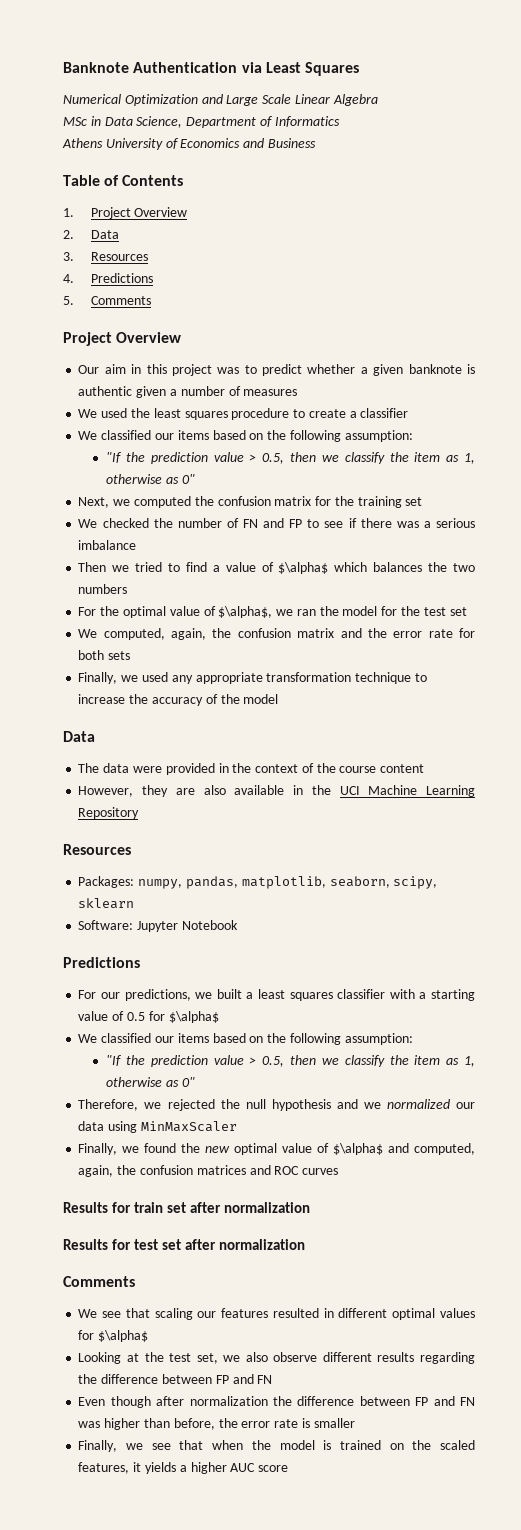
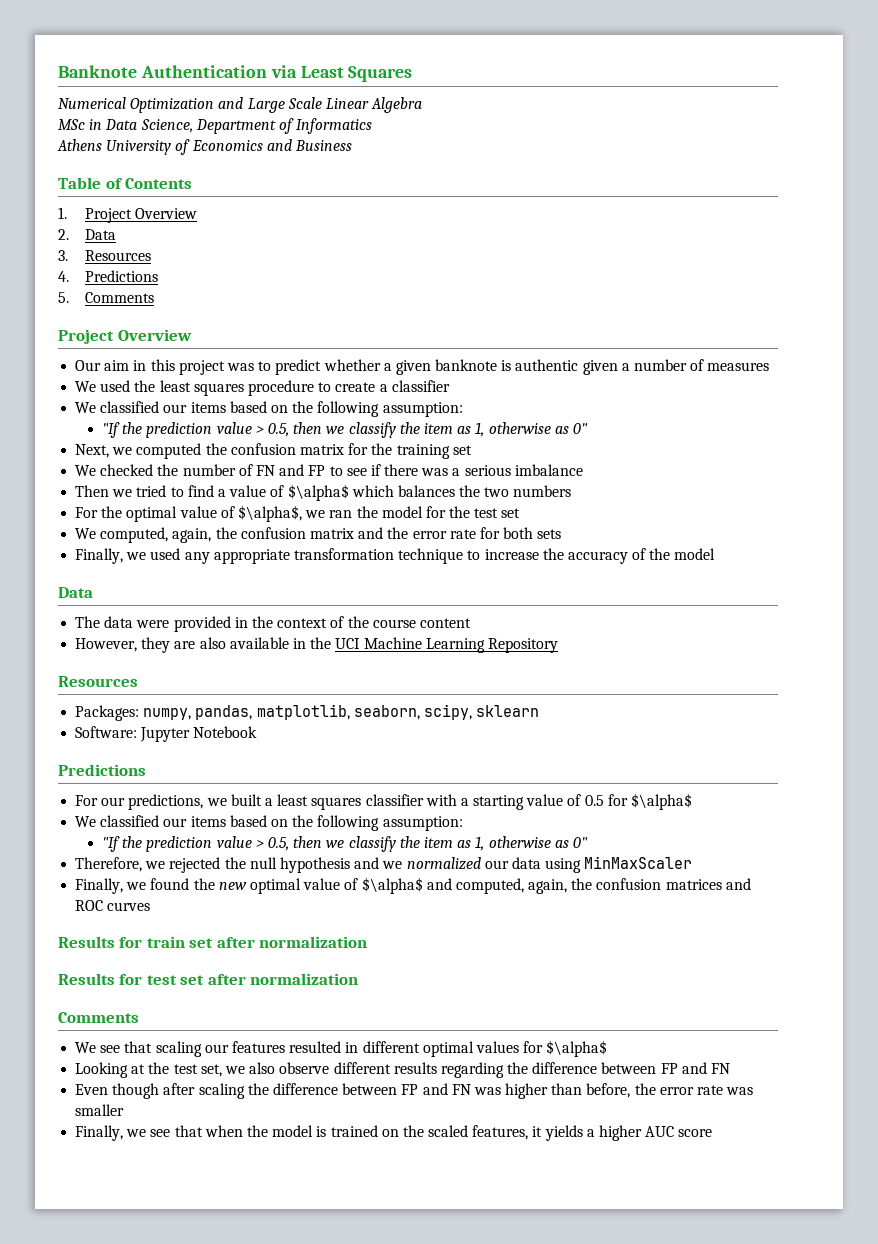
[189,1396,268,1406] normalization -> [198,1083,245,1099] scaling
[301,1418,310,1428] is -> [726,1087,754,1095] was

